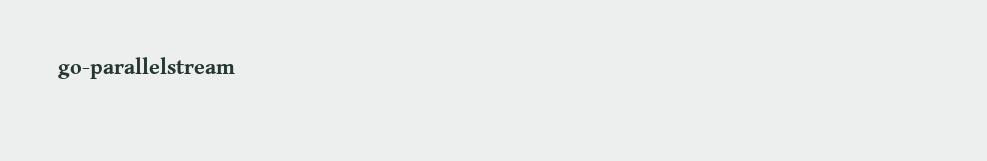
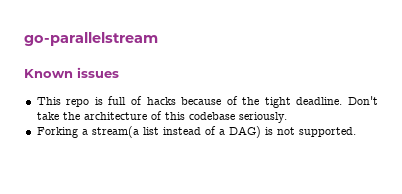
(235, 68) none -> [24,67,119,78] [36,96,378,108] [36,111,287,123] [36,126,356,138] // Known issues // This repo is full of hacks because of the tight deadline. Don't take the architecture of this codebase seriously. // Forking a stream(a list instead of a DAG) is not supported.

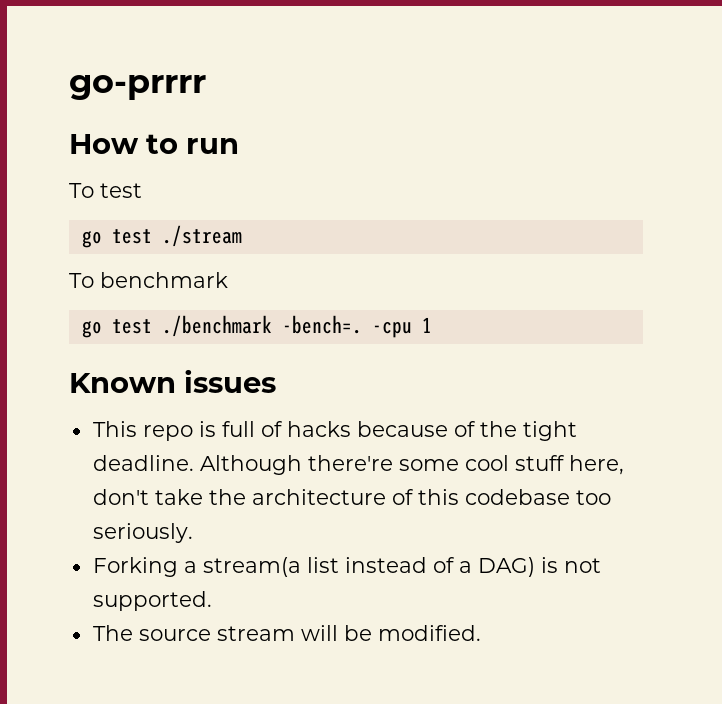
[24,32,158,46] go-parallelstream -> [69,75,206,100] [69,134,239,154] [69,183,142,198] [81,225,242,248] [69,272,228,288] [81,315,432,338] go-prrrr // How to run // To test // go test ./stream // To benchmark // go test ./benchmark -bench=. -cpu 1
[348,96,378,105] Don't -> [199,455,624,475] [92,489,149,505] Although there're some cool stuff here, don't
(235, 116) none -> [575,490,611,505] too
(356, 132) none -> [92,625,481,641] // The source stream will be modified.

